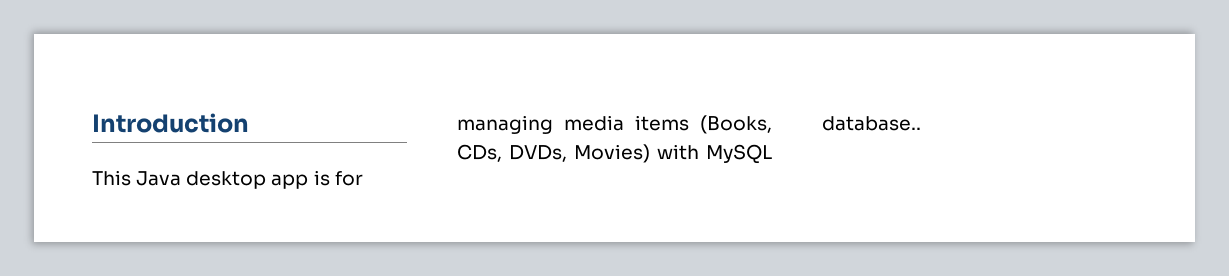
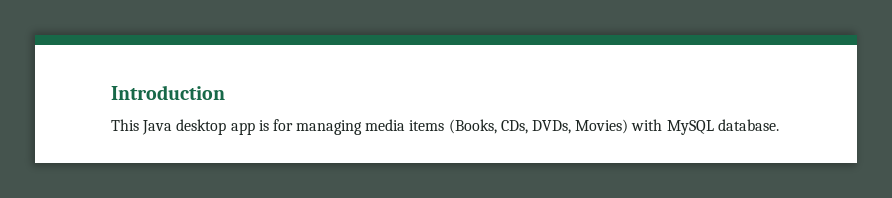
[822,116,921,131] database.. -> [717,119,779,131] database.

